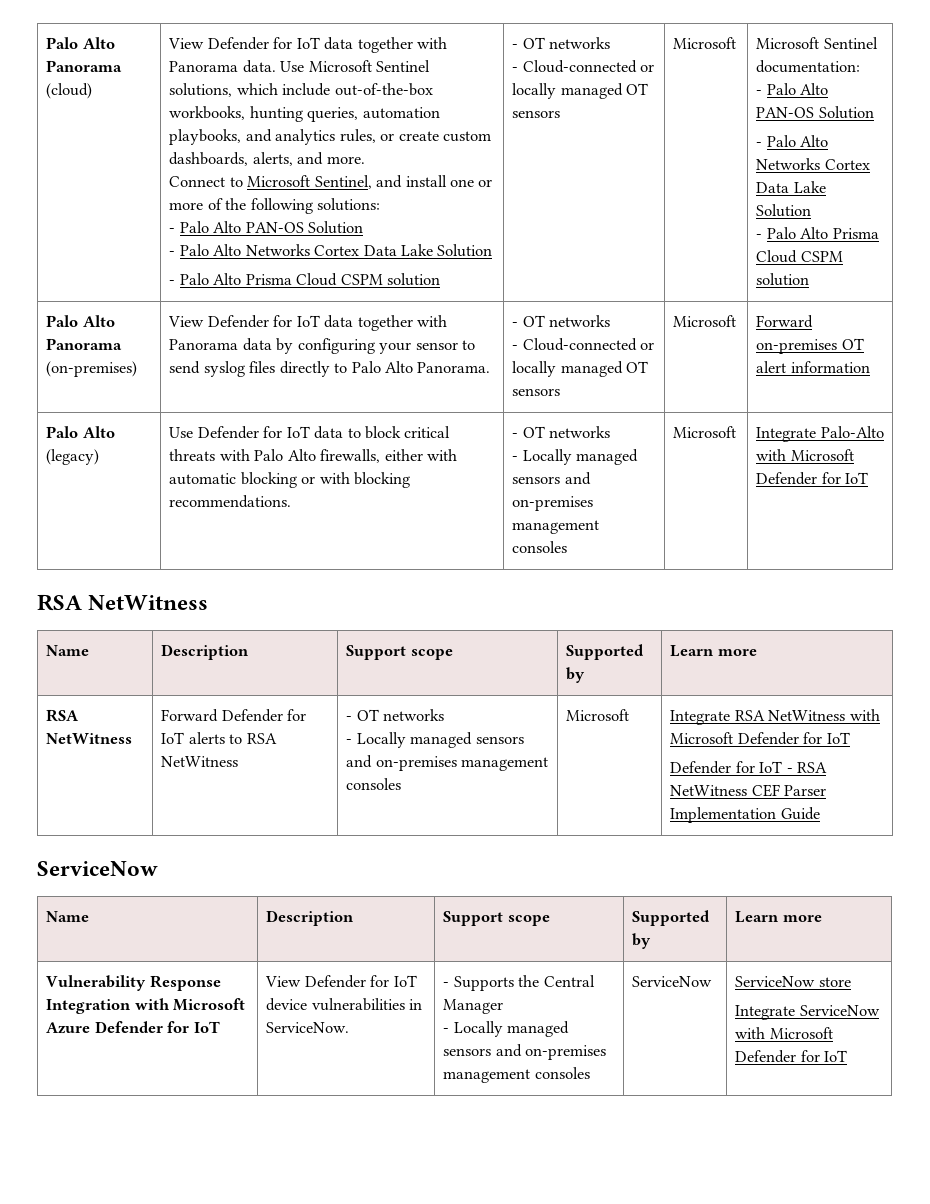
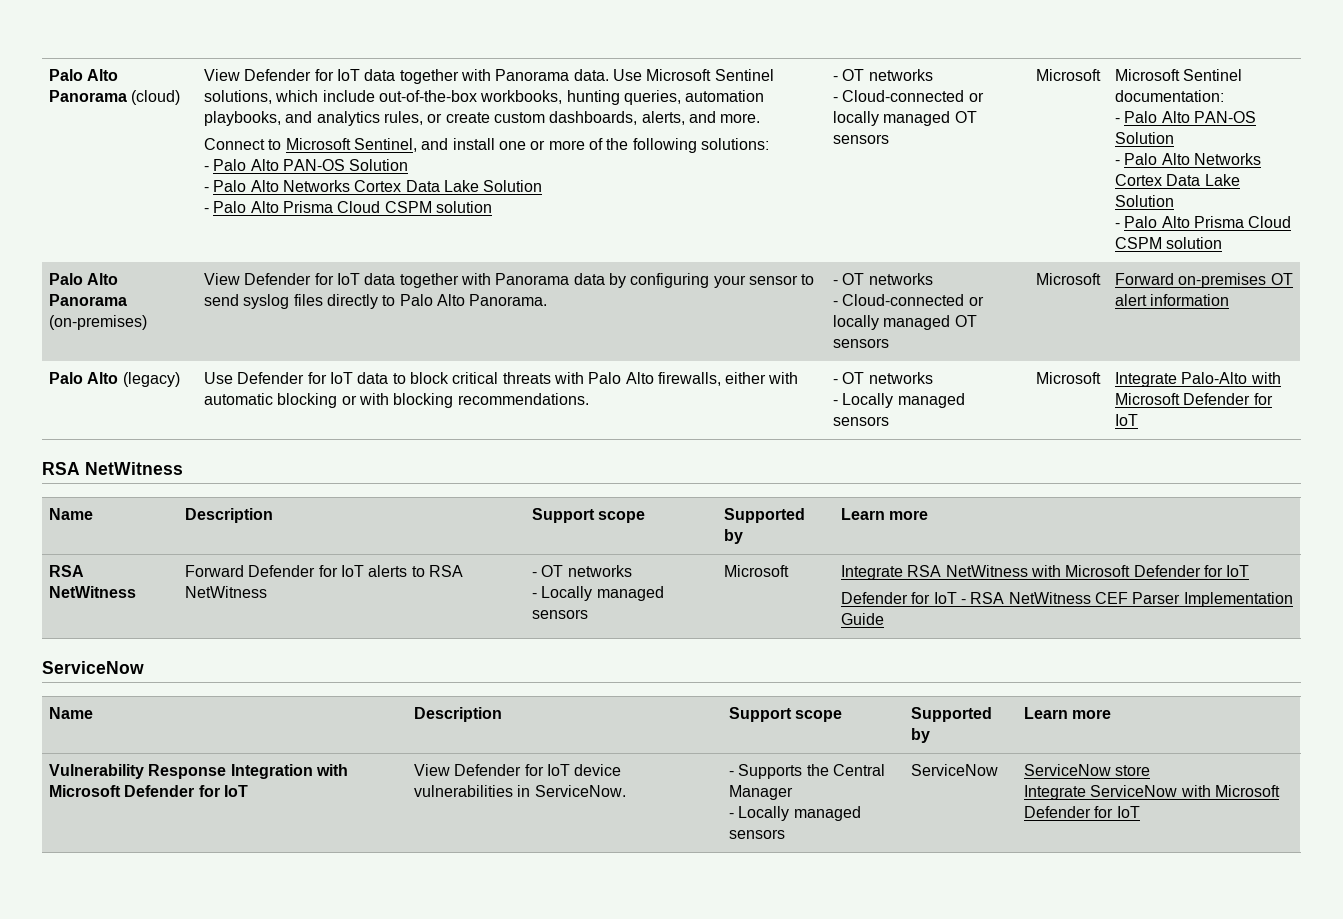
[564,472,591,485] [512,496,594,511] [512,520,600,534] [512,541,568,553] and on-premises management consoles -> (889, 421) none
[346,755,549,771] [346,778,402,790] and on-premises management consoles -> (588, 614) none
[46,1022,91,1034] Azure -> (121, 791) none
[495,1044,607,1060] [443,1067,590,1083] and on-premises management consoles -> (785, 834) none

